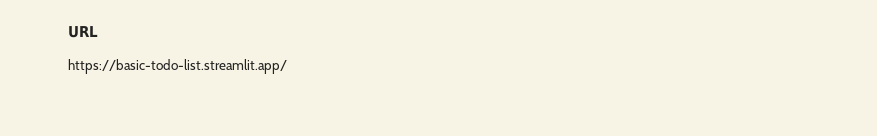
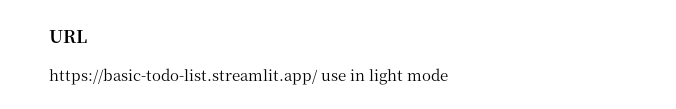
(287, 66) none -> [321,68,449,85] use in light mode

